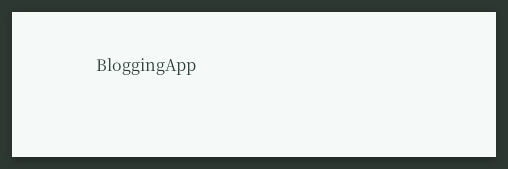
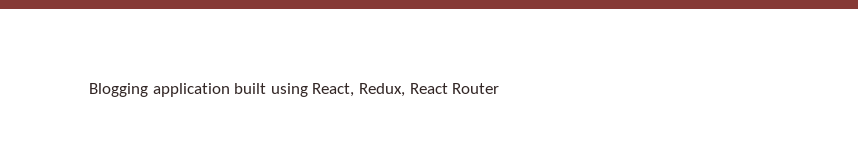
[96,58,196,75] BloggingApp -> [89,83,500,97] Blogging application built using React, Redux, React Router

